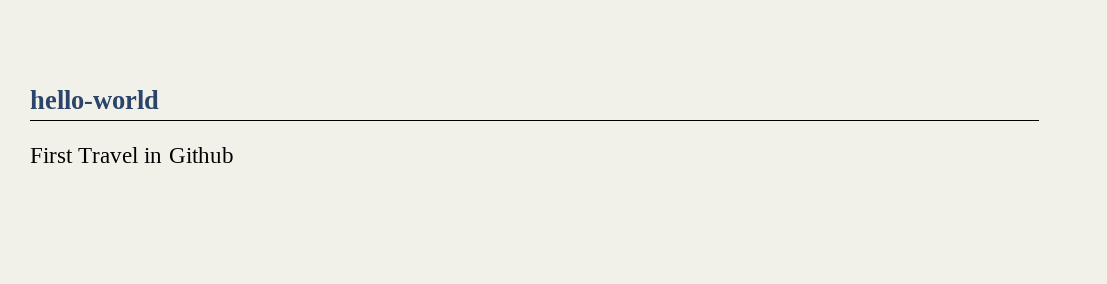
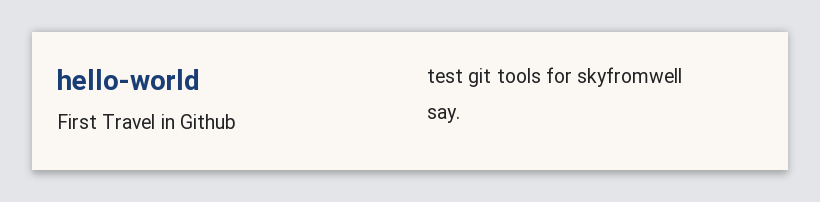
(234, 155) none -> [427,67,683,87] [427,108,460,123] // test git tools for skyfromwell // say.

